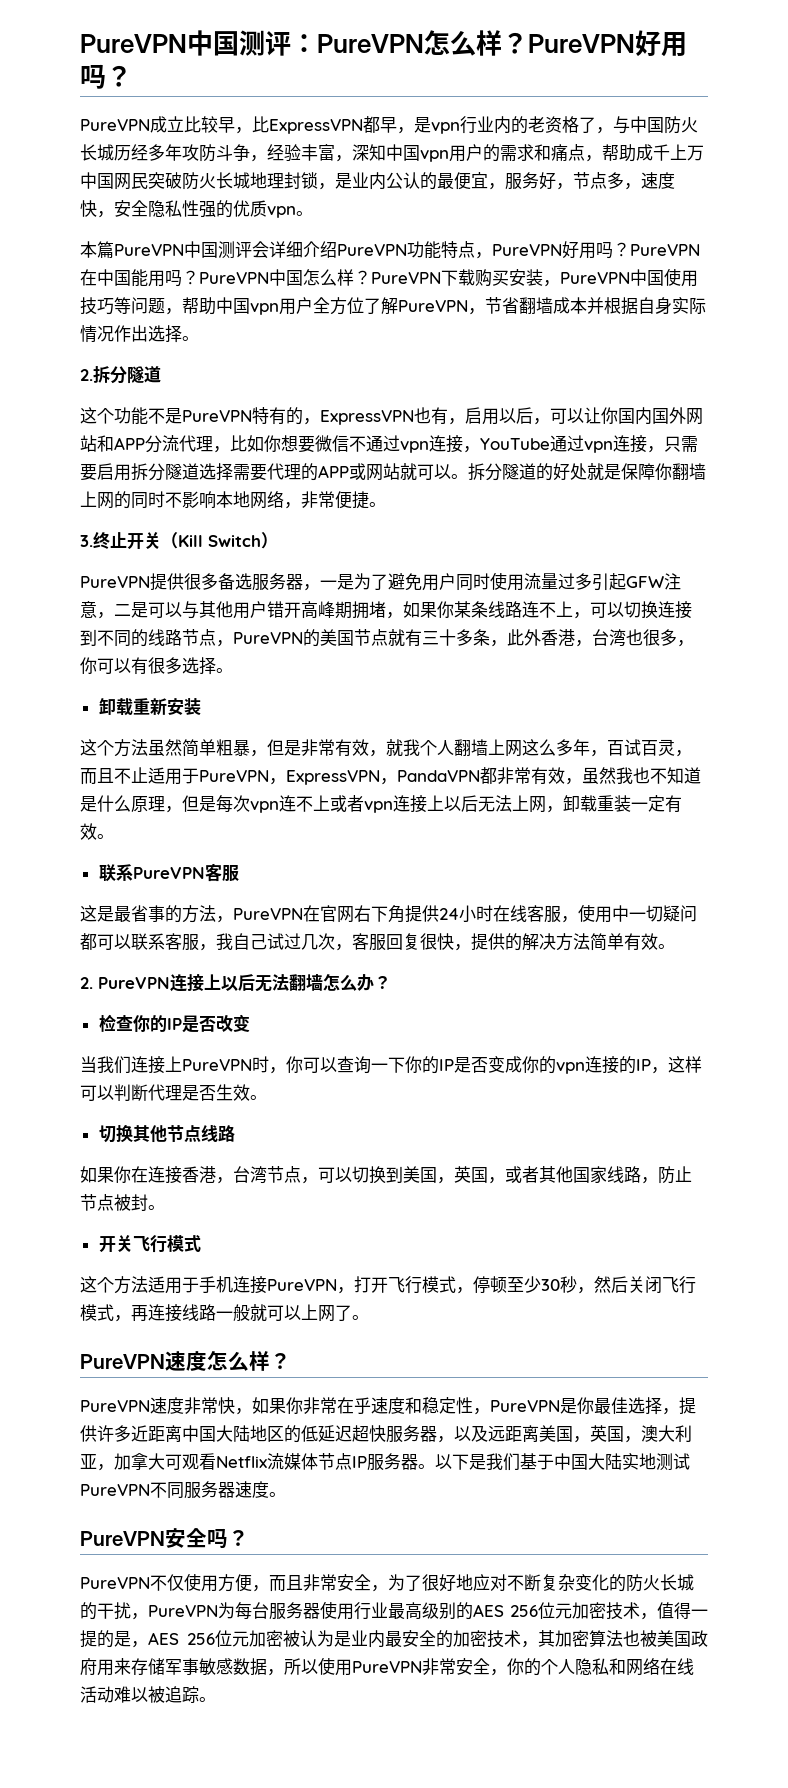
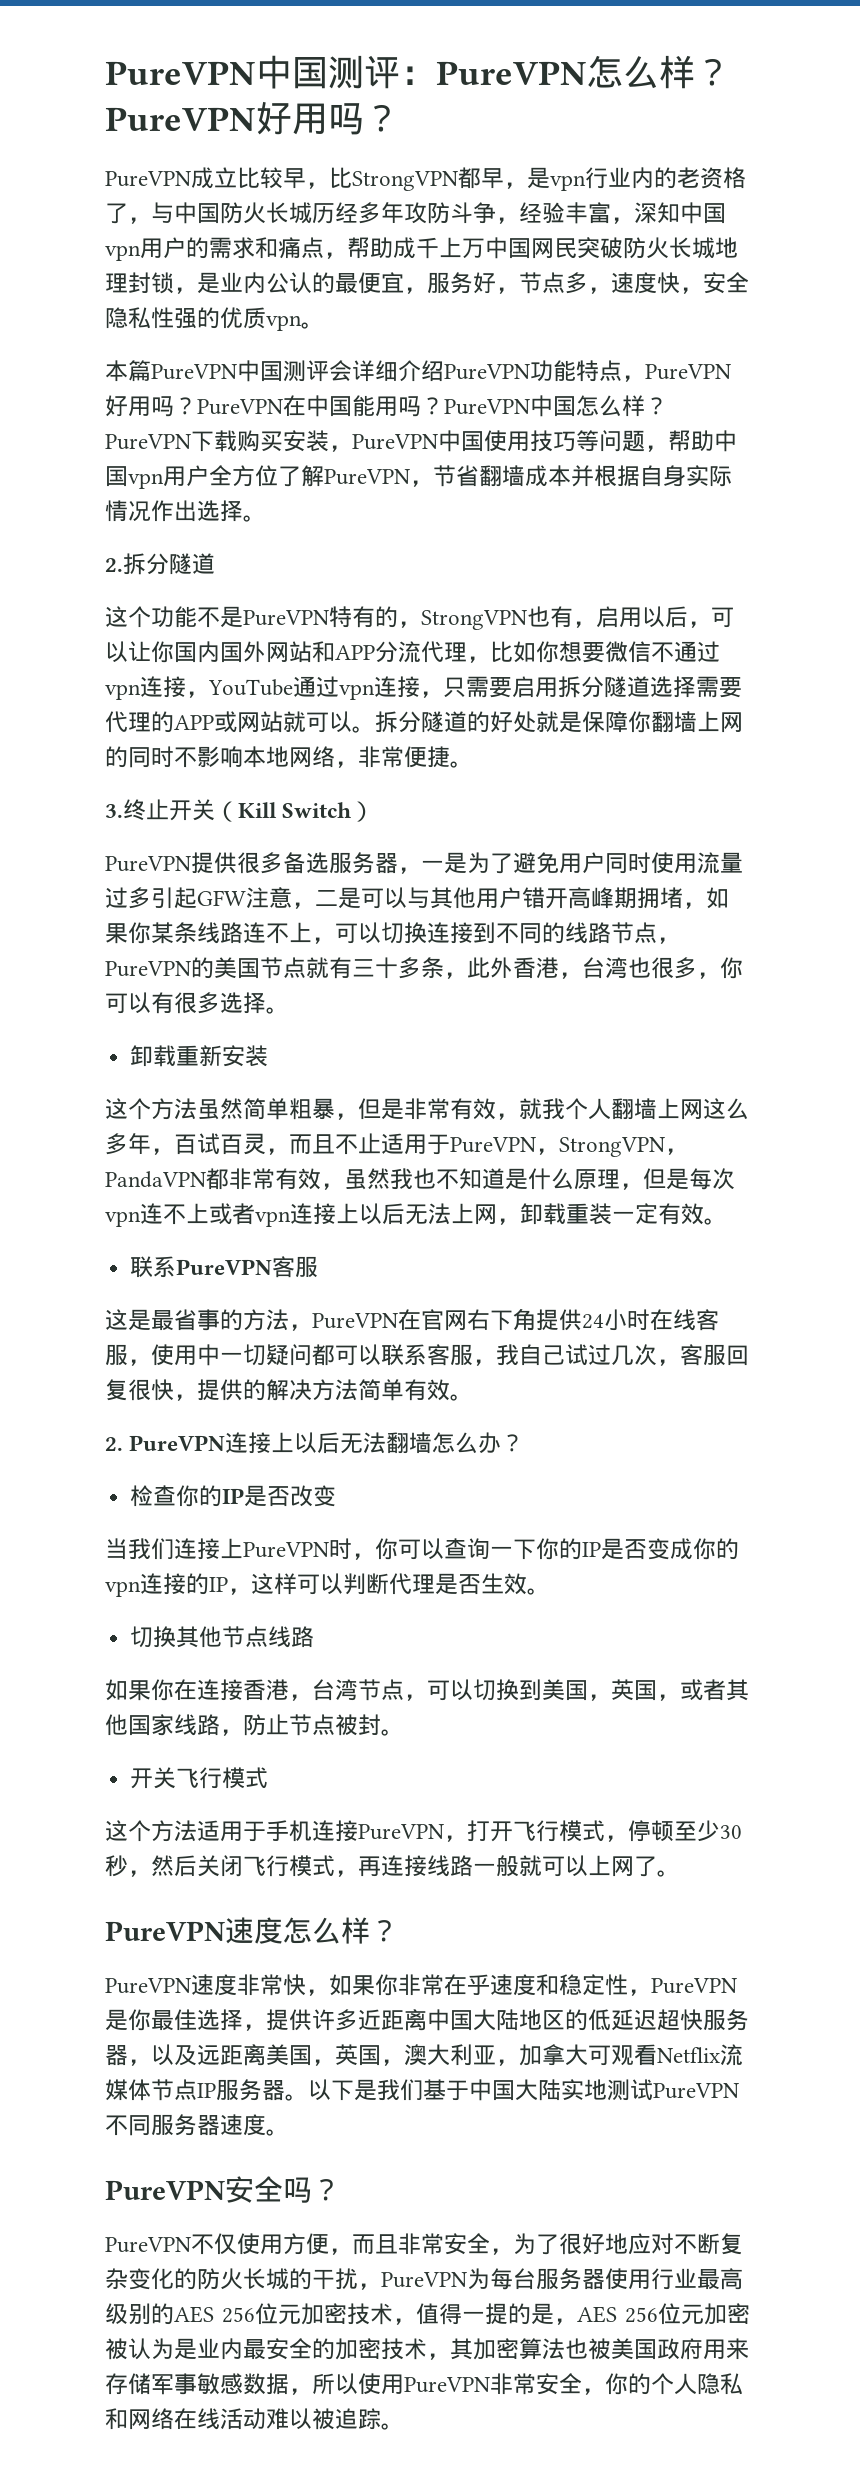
[269,119,363,134] ExpressVPN -> [352,171,459,191] StrongVPN
[320,410,414,425] ExpressVPN -> [421,610,528,630] StrongVPN
[286,770,380,785] ExpressVPN -> [559,1137,666,1157] StrongVPN

